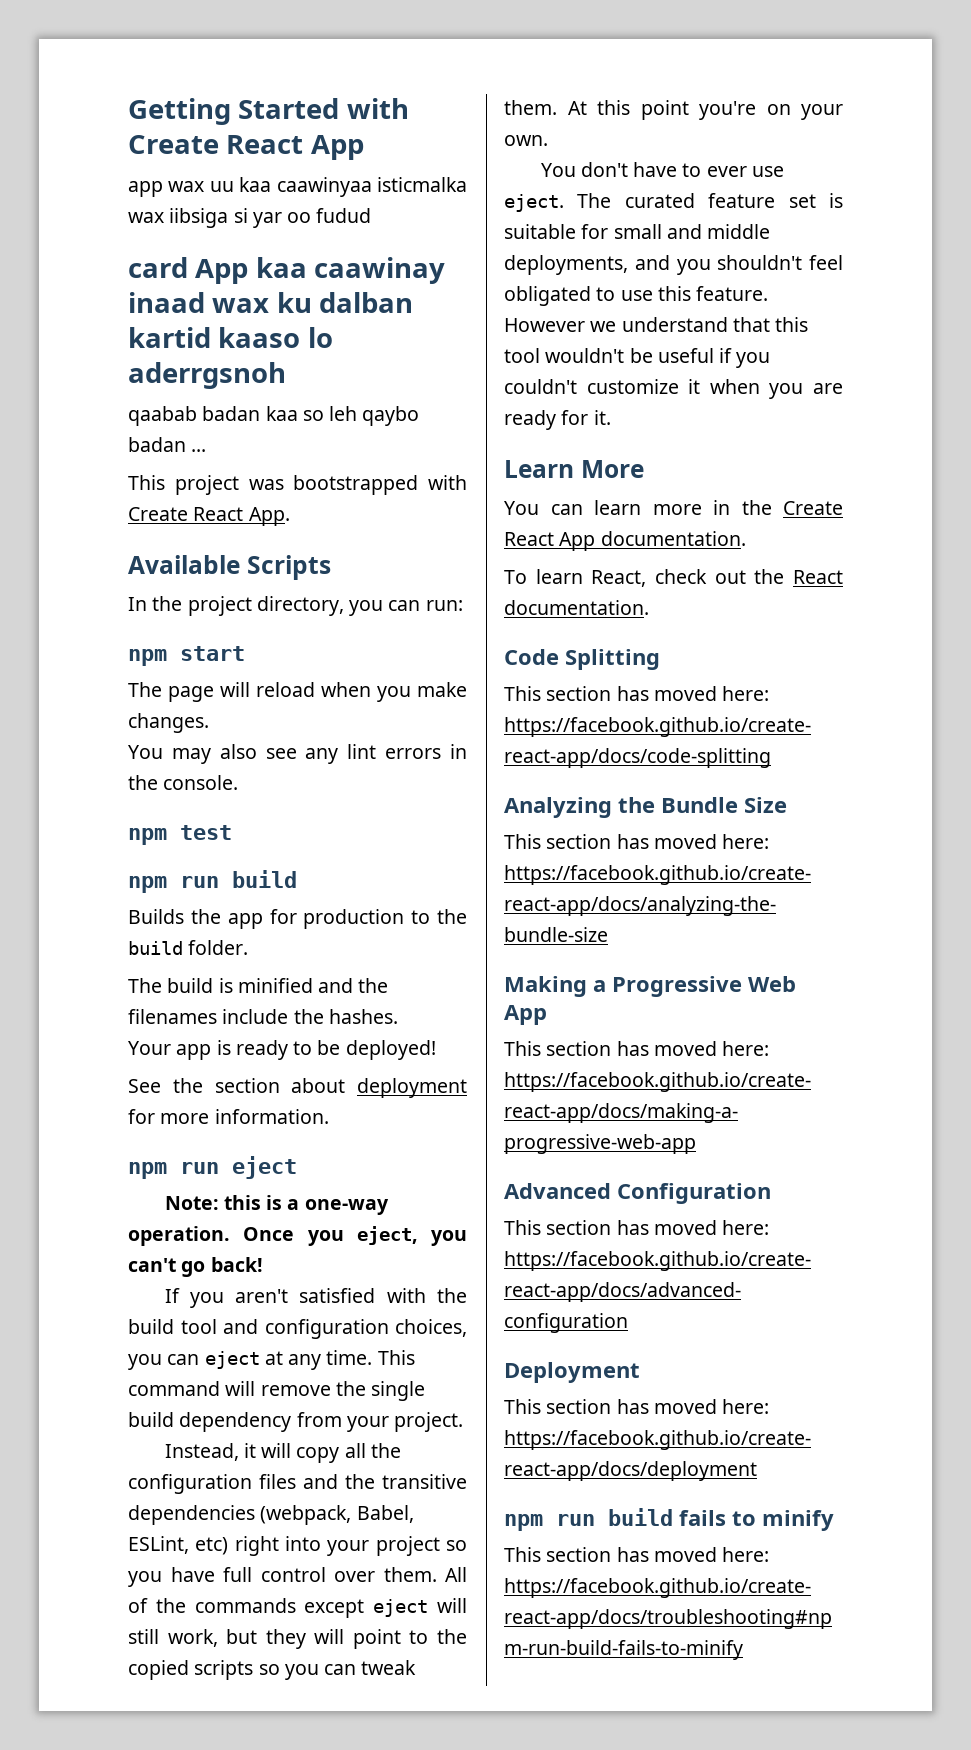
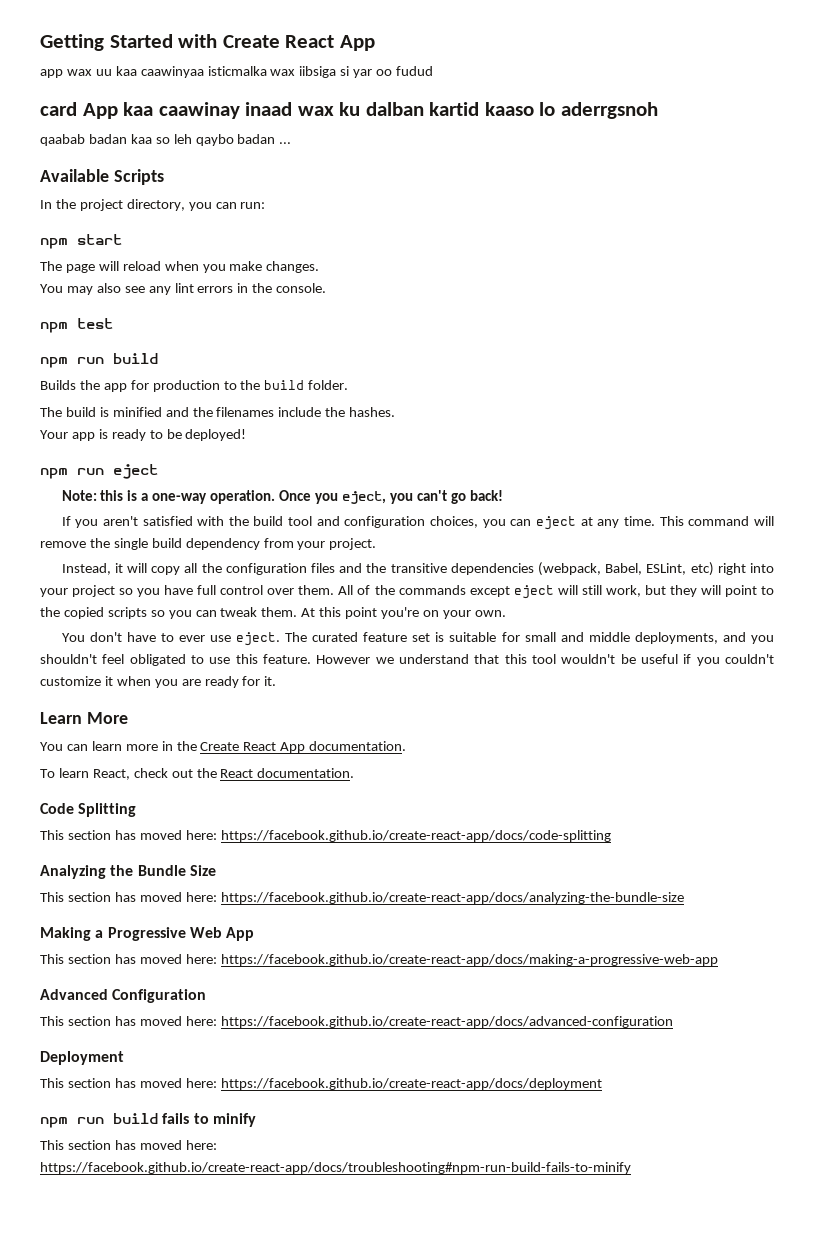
[128,475,467,495] [128,507,290,526] // This project was bootstrapped with Create React App. -> (292, 143) none
[128,1078,467,1098] [128,1109,329,1124] // See the section about deployment for more information. -> (247, 435) none

